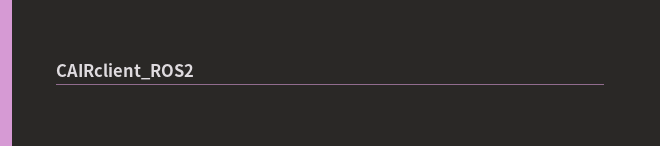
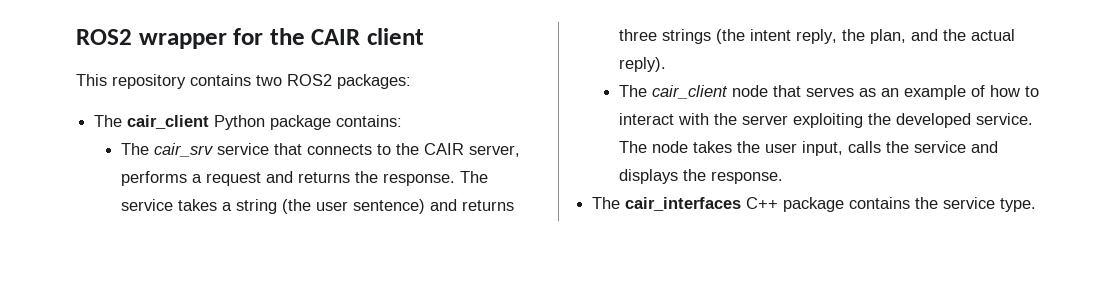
[56,63,194,80] CAIRclient_ROS2 -> [76,28,425,49] [76,74,411,89] [94,115,403,130] [121,143,521,157] [121,171,489,186] [121,199,515,214] [619,29,1016,44] [619,57,667,72] [619,85,1040,100] [619,113,1034,128] [619,141,999,156] [619,169,784,184] [592,197,1037,212] ROS2 wrapper for the CAIR client // This repository contains two ROS2 packages: // The cair_client Python package contains: // The cair_srv service that connects to the CAIR server, performs a request and returns the response. The service takes a string (the user sentence) and returns three strings (the intent reply, the plan, and the actual reply). // The cair_client node that serves as an example of how to interact with the server exploiting the developed service. The node takes the user input, calls the service and displays the response. // The cair_interfaces C++ package contains the service type.

